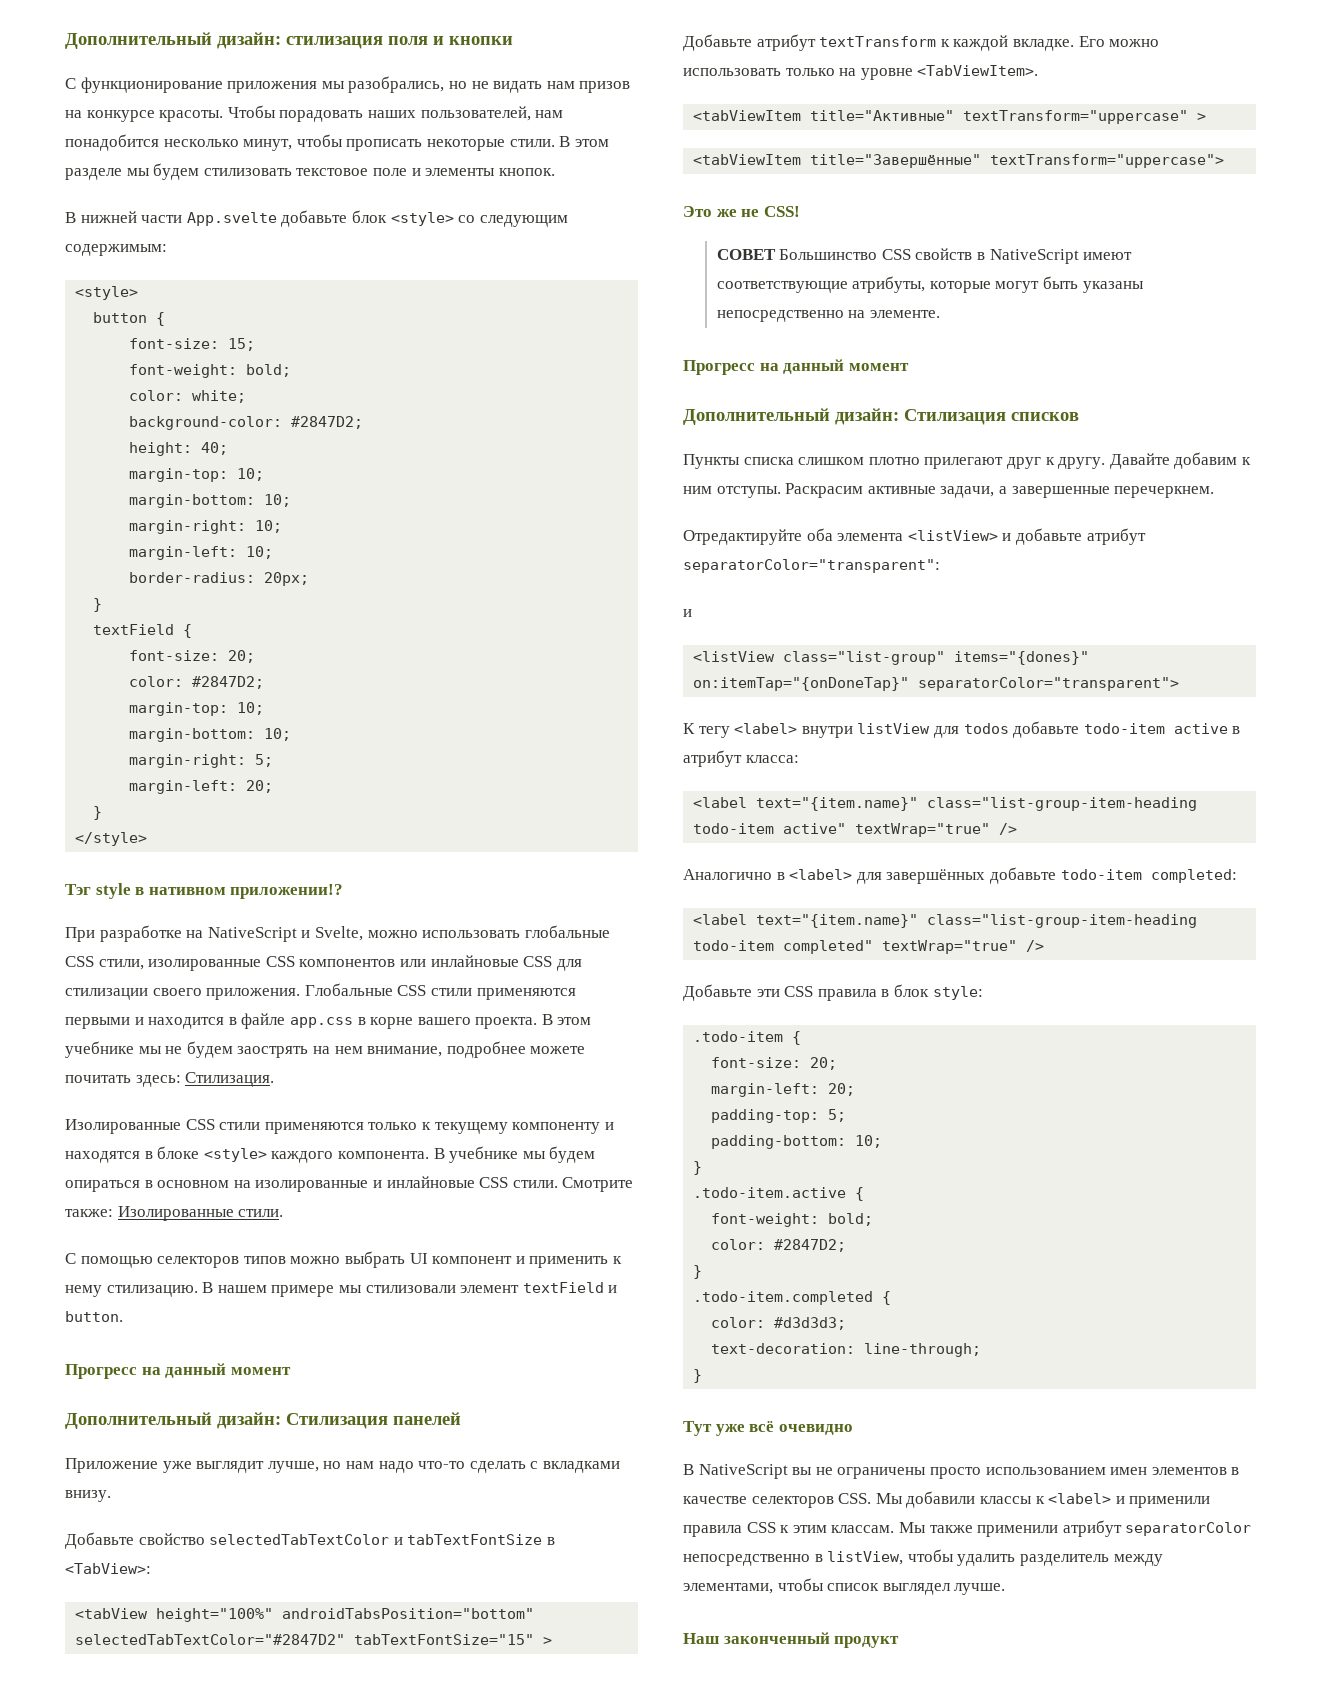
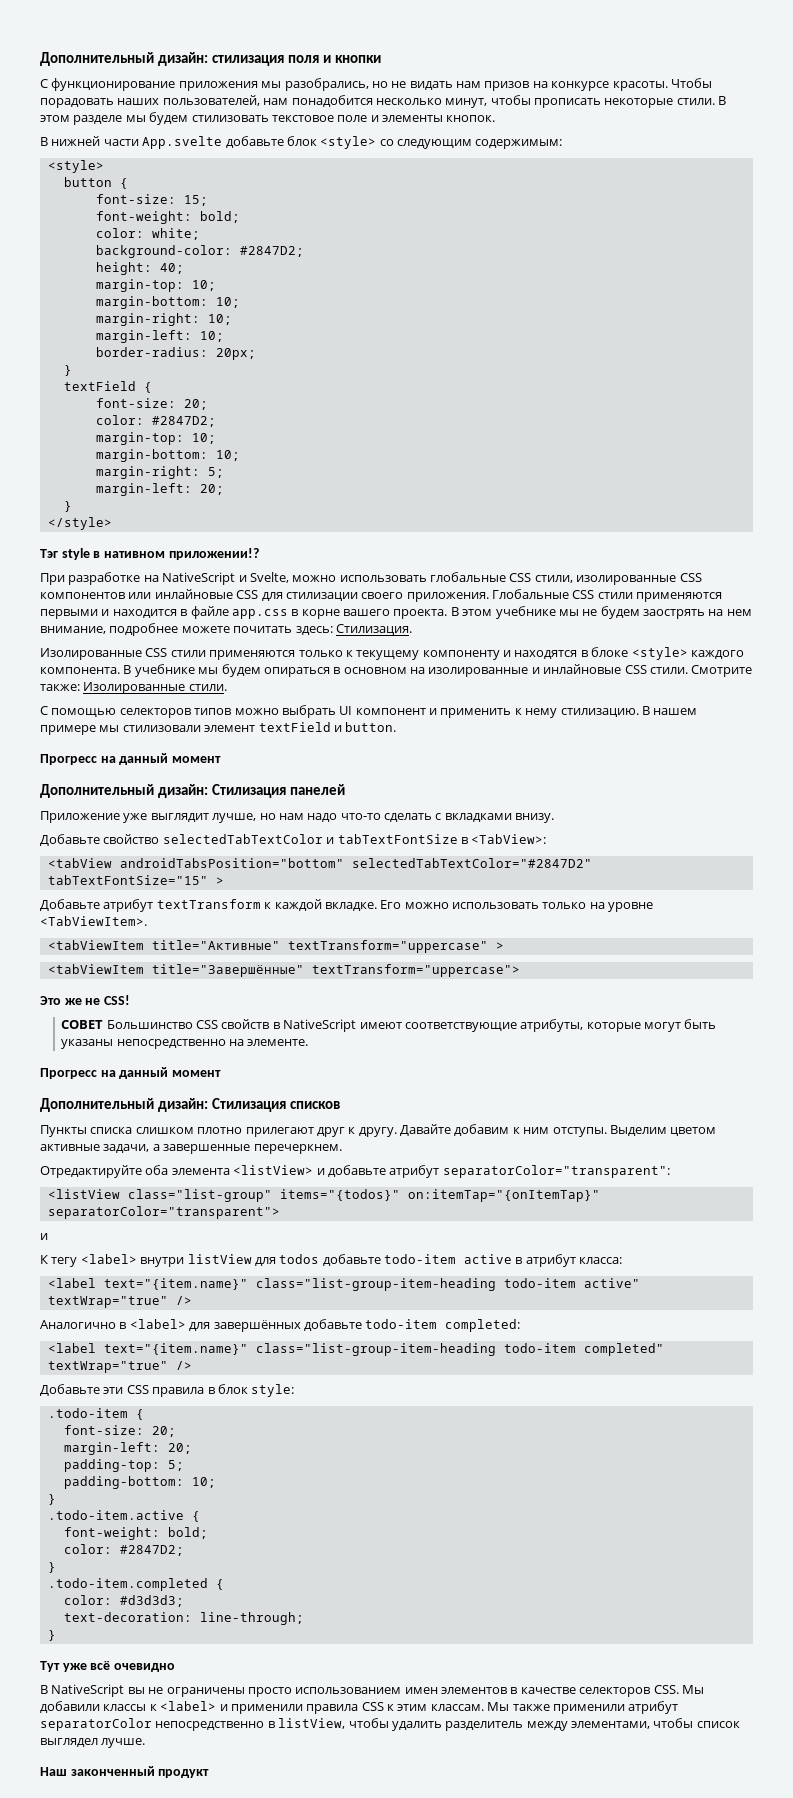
[156,1608,274,1622] height="100%" -> (112, 863) none
[785,483,864,498] Раскрасим -> [609,1125,717,1136] Выделим цветом
[683,609,692,617] // и -> (670, 1171) none
[954,651,1090,665] [693,677,910,691] items="{dones}" on:itemTap="{onDoneTap}" -> [279,1189,600,1202] items="{todos}" on:itemTap="{onItemTap}"
(1180, 684) none -> [40,1233,48,1240] // и

